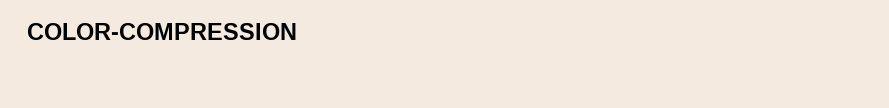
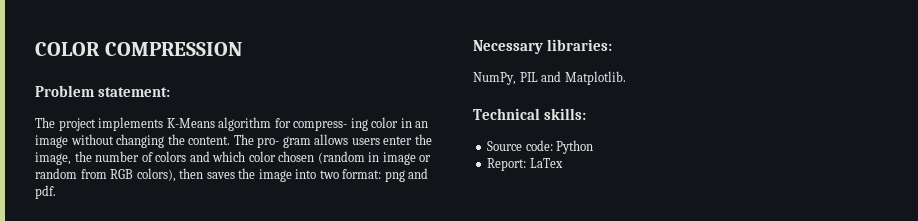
[27,23,297,40] COLOR-COMPRESSION -> [35,42,242,56] [35,85,171,97] [35,117,429,131] [35,134,432,148] [35,151,432,165] [35,168,429,182] [35,185,56,199] [473,39,613,54] [473,71,626,85] [473,108,587,120] [487,140,594,154] [487,158,563,171] COLOR COMPRESSION // Problem statement: // The project implements K-Means algorithm for compress- ing color in an image without changing the content. The pro- gram allows users enter the image, the number of colors and which color chosen (random in image or random from RGB colors), then saves the image into two format: png and pdf. // Necessary libraries: // NumPy, PIL and Matplotlib. // Technical skills: // Source code: Python // Report: LaTex

